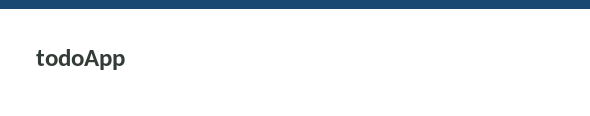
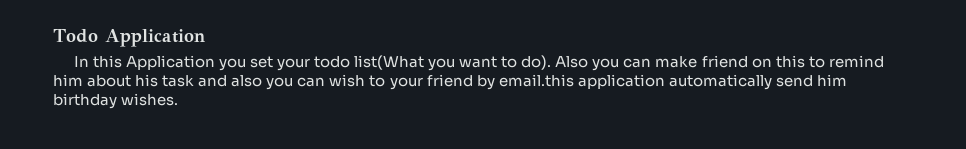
[36,49,125,70] todoApp -> [53,29,205,47] [73,55,884,71] [53,74,847,90] [53,93,179,109] Todo Application // In this Application you set your todo list(What you want to do). Also you can make friend on this to remind him about his task and also you can wish to your friend by email.this application automatically send him birthday wishes.

